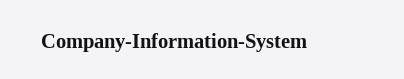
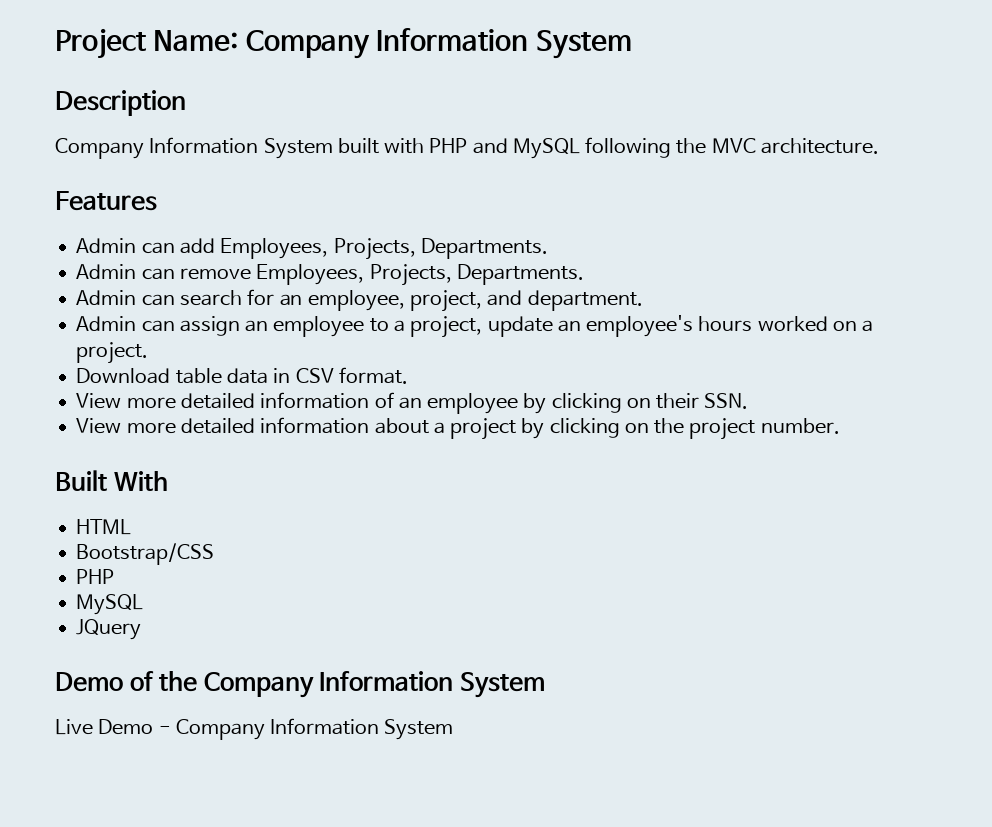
[41,33,307,52] Company-Information-System -> [55,28,632,59] [55,90,186,116] [55,137,879,159] [55,191,157,211] [76,238,548,260] [76,264,584,286] [76,289,643,312] [76,315,874,338] [76,342,149,364] [76,367,408,384] [76,392,749,414] [76,417,840,440] [55,470,168,491] [76,519,132,535] [76,543,215,565] [76,569,115,584] [76,594,144,615] [76,619,142,640] [55,671,546,698] [55,718,454,740] Project Name: Company Information System // Description // Company Information System built with PHP and MySQL following the MVC architecture. // Features // Admin can add Employees, Projects, Departments. // Admin can remove Employees, Projects, Departments. // Admin can search for an employee, project, and department. // Admin can assign an employee to a project, update an employee's hours worked on a project. // Download table data in CSV format. // View more detailed information of an employee by clicking on their SSN. // View more detailed information about a project by clicking on the project number. // Built With // HTML // Bootstrap/CSS // PHP // MySQL // JQuery // Demo of the Company Information System // Live Demo - Company Information System

